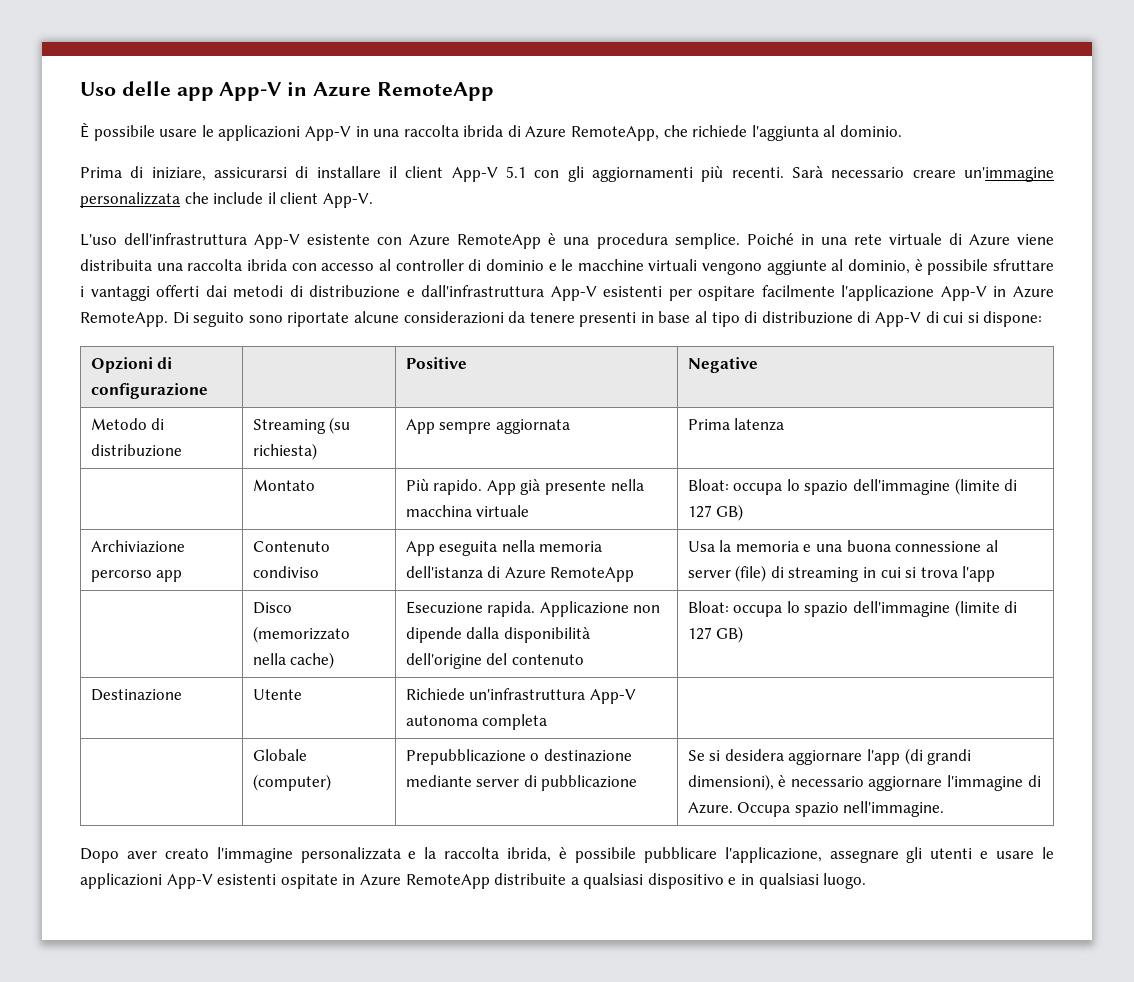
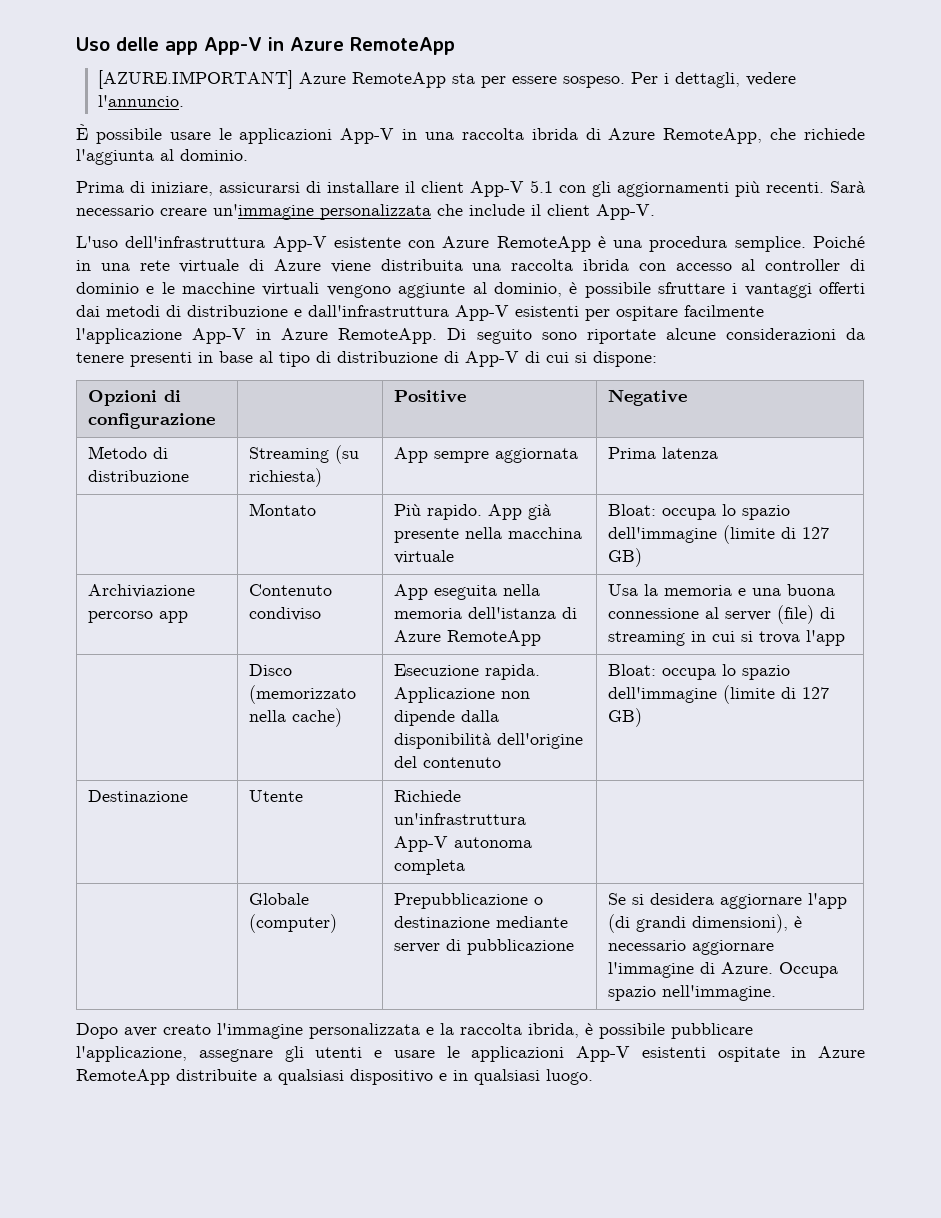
(494, 91) none -> [97,70,796,89] [97,95,184,107] // [AZURE.IMPORTANT] Azure RemoteApp sta per essere sospeso. Per i dettagli, vedere l'annuncio.

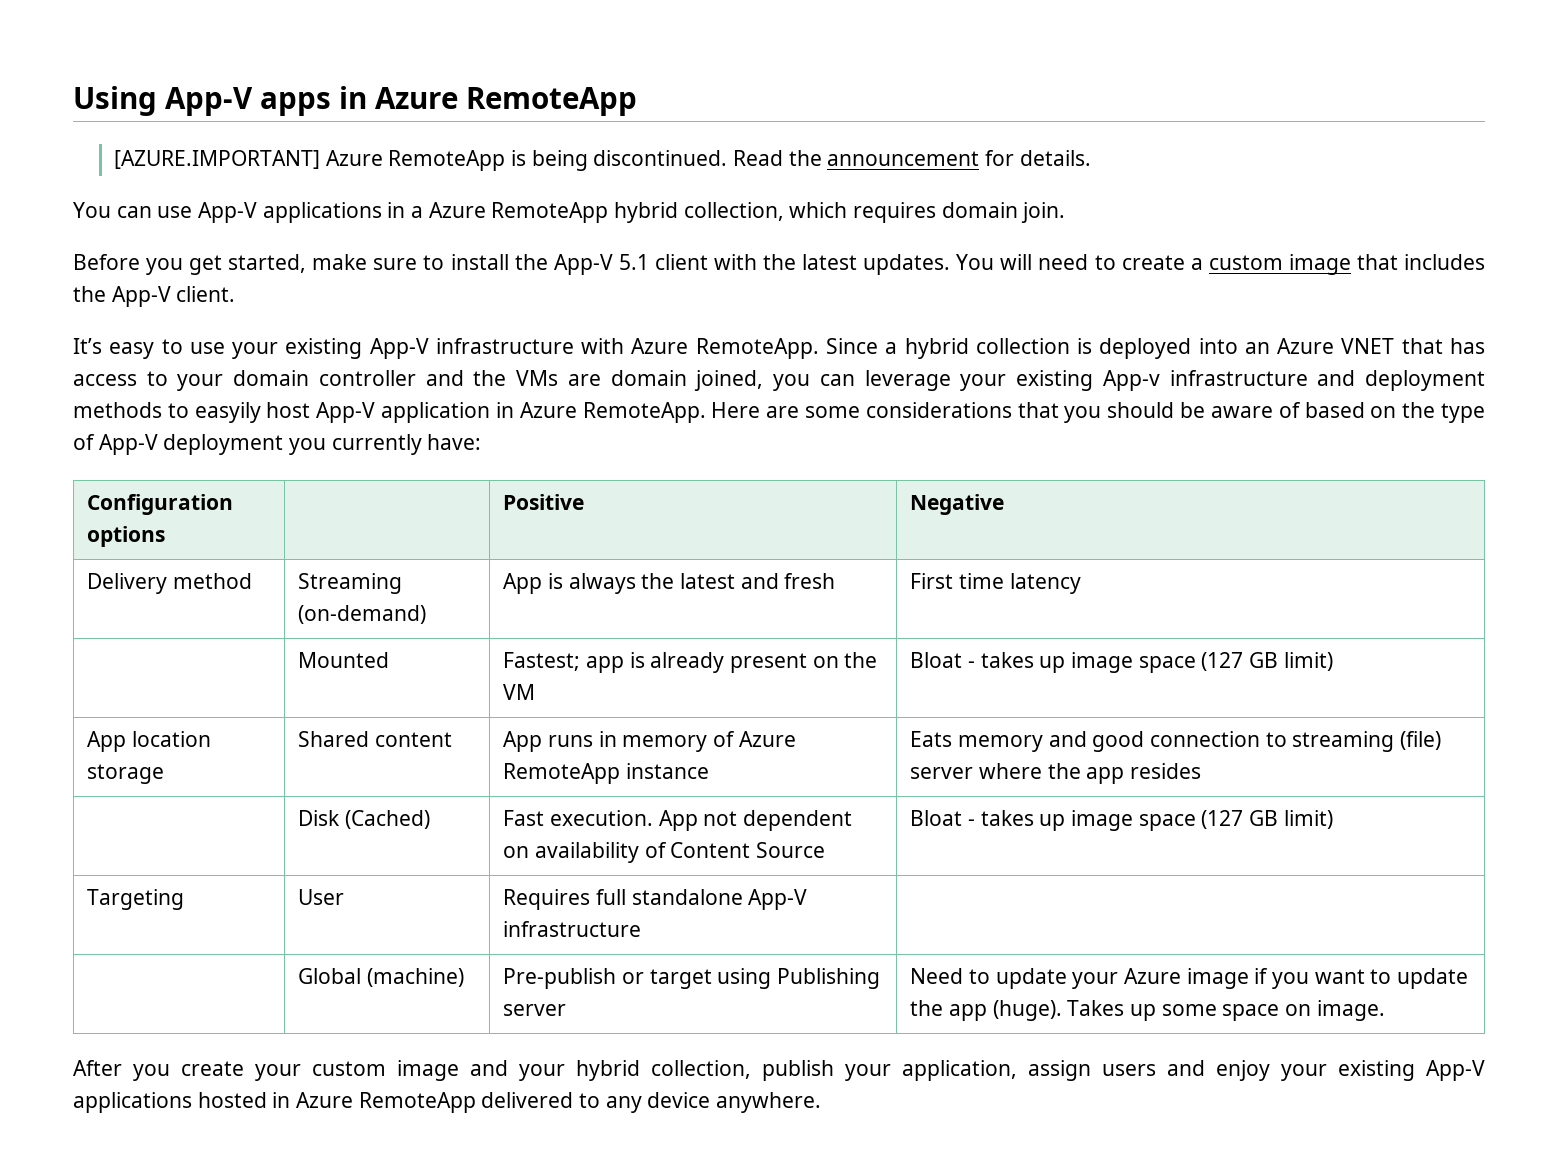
[76,37,262,55] Uso delle app App-V -> [73,86,331,116] Using App-V apps
[451,72,796,88] [97,95,184,107] [76,124,865,144] [76,149,248,165] [76,180,865,197] [76,204,655,220] [76,236,865,252] [76,259,865,273] [76,282,865,298] [76,305,764,321] [76,328,865,344] [76,351,657,367] [88,390,182,406] [88,413,216,429] sta per essere sospeso. Per i dettagli, vedere l'annuncio. // È possibile usare le applicazioni App-V in una raccolta ibrida di Azure RemoteApp, che richiede l'aggiunta al dominio. // Prima di iniziare, assicurarsi di installare il client App-V 5.1 con gli aggiornamenti più recenti. Sarà necessario creare un'immagine personalizzata che include il client App-V. // L'uso dell'infrastruttura App-V esistente con Azure RemoteApp è una procedura semplice. Poiché in una rete virtuale di Azure viene distribuita una raccolta ibrida con accesso al controller di dominio e le macchine virtuali vengono aggiunte al dominio, è possibile sfruttare i vantaggi offerti dai metodi di distribuzione e dall'infrastruttura App-V esistenti per ospitare facilmente l'applicazione App-V in Azure RemoteApp. Di seguito sono riportate alcune considerazioni da tenere presenti in base al tipo di distribuzione di App-V di cui si dispone: // Opzioni di configurazione -> [510,150,1091,171] [73,202,1066,223] [73,254,1485,275] [73,286,236,307] [73,338,1485,359] [73,370,1485,391] [73,402,1485,423] [73,434,482,455] [87,494,234,515] [87,526,166,547] is being discontinued. Read the announcement for details. // You can use App-V applications in a Azure RemoteApp hybrid collection, which requires domain join. // Before you get started, make sure to install the App-V 5.1 client with the latest updates. You will need to create a custom image that includes the App-V client. // It’s easy to use your existing App-V infrastructure with Azure RemoteApp. Since a hybrid collection is deployed into an Azure VNET that has access to your domain controller and the VMs are domain joined, you can leverage your existing App-v infrastructure and deployment methods to easyily host App-V application in Azure RemoteApp. Here are some considerations that you should be aware of based on the type of App-V deployment you currently have: // Configuration options
[88,446,169,459] [88,470,190,482] Metodo di distribuzione -> [87,573,253,594] Delivery method
[335,445,360,464] [249,468,323,487] [394,447,579,463] [608,447,719,459] [249,503,317,516] [394,504,552,520] [394,527,583,543] [394,550,455,564] [608,504,791,520] [608,525,830,544] [608,548,643,567] [88,584,196,598] [88,611,189,623] [249,584,333,596] [249,607,322,621] [394,584,541,600] [394,607,578,619] [394,630,542,646] [608,584,836,596] [608,605,836,624] [608,630,846,646] [249,664,293,676] [249,685,357,704] [249,708,343,727] [394,664,541,680] [394,687,531,703] [394,710,500,726] [394,733,584,749] [394,756,502,768] [608,664,791,680] [608,685,830,704] [608,708,643,727] [88,790,189,802] [249,790,304,802] [394,790,462,802] [394,813,527,825] [394,836,533,852] [394,859,466,875] [249,893,310,905] [249,914,338,933] [394,893,544,909] [394,916,569,928] [394,939,575,955] [608,893,848,909] [608,914,803,933] [608,940,775,955] [608,962,839,978] [608,985,777,1001] [76,1023,753,1039] [76,1046,865,1062] [76,1069,593,1085] (su richiesta) | App sempre aggiornata | Prima latenza // | Montato | Più rapido. App già presente nella macchina virtuale | Bloat: occupa lo spazio dell'immagine (limite di 127 GB) // Archiviazione percorso app | Contenuto condiviso | App eseguita nella memoria dell'istanza di Azure RemoteApp | Usa la memoria e una buona connessione al server (file) di streaming in cui si trova l'app // | Disco (memorizzato nella cache) | Esecuzione rapida. Applicazione non dipende dalla disponibilità dell'origine del contenuto | Bloat: occupa lo spazio dell'immagine (limite di 127 GB) // Destinazione | Utente | Richiede un'infrastruttura App-V autonoma completa | // | Globale (computer) | Prepubblicazione o destinazione mediante server di pubblicazione | Se si desidera aggiornare l'app (di grandi dimensioni), è necessario aggiornare l'immagine di Azure. Occupa spazio nell'immagine. // Dopo aver creato l'immagine personalizzata e la raccolta ibrida, è possibile pubblicare l'applicazione, assegnare gli utenti e usare le applicazioni App-V esistenti ospitate in Azure RemoteApp distribuite a qualsiasi dispositivo e in qualsiasi luogo. -> [298,605,427,624] [503,573,836,594] [910,573,1081,594] [298,652,390,668] [503,652,878,673] [503,684,536,700] [910,652,1333,673] [87,731,212,752] [87,764,165,784] [298,731,453,747] [503,731,796,752] [503,763,710,784] [910,731,1442,752] [910,763,1202,784] [298,810,431,829] [503,810,853,831] [503,842,826,863] [910,810,1333,831] [87,889,185,910] [298,889,345,905] [503,889,808,910] [503,921,642,937] [298,968,465,987] [503,968,881,989] [503,1004,567,1016] [910,968,1469,989] [910,1000,1385,1021] [73,1060,1485,1081] [73,1092,822,1113] (on-demand) | App is always the latest and fresh | First time latency // | Mounted | Fastest; app is already present on the VM | Bloat - takes up image space (127 GB limit) // App location storage | Shared content | App runs in memory of Azure RemoteApp instance | Eats memory and good connection to streaming (file) server where the app resides // | Disk (Cached) | Fast execution. App not dependent on availability of Content Source | Bloat - takes up image space (127 GB limit) // Targeting | User | Requires full standalone App-V infrastructure | // | Global (machine) | Pre-publish or target using Publishing server | Need to update your Azure image if you want to update the app (huge). Takes up some space on image. // After you create your custom image and your hybrid collection, publish your application, assign users and enjoy your existing App-V applications hosted in Azure RemoteApp delivered to any device anywhere.

